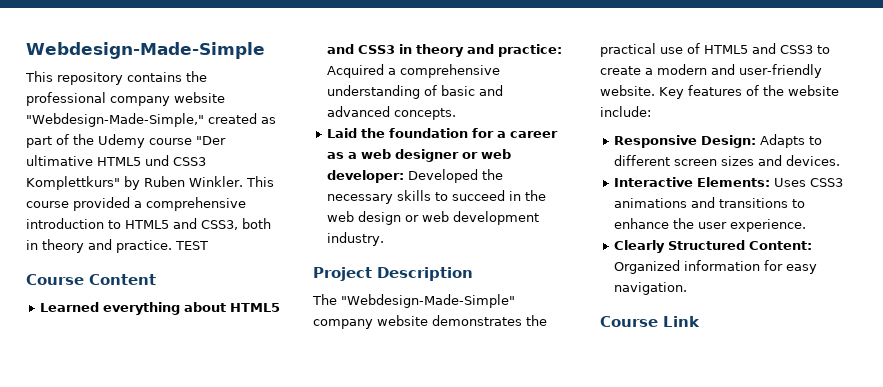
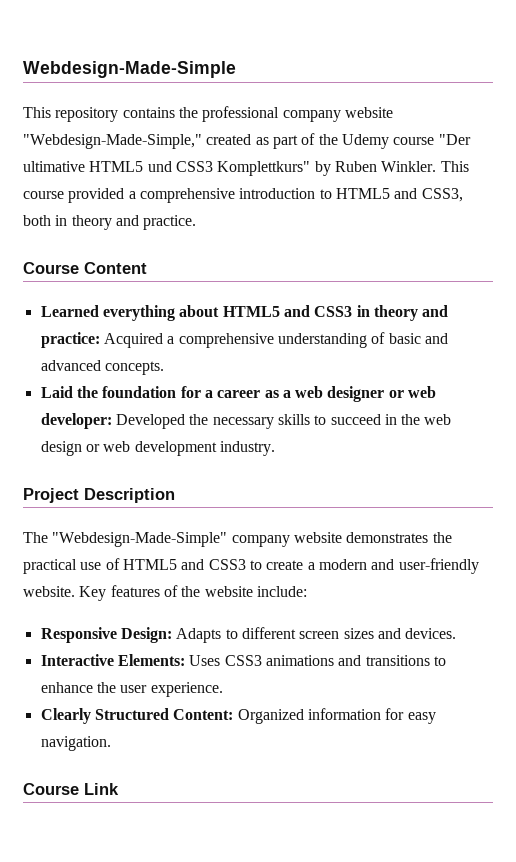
[175,241,208,250] TEST -> (197, 222) none

